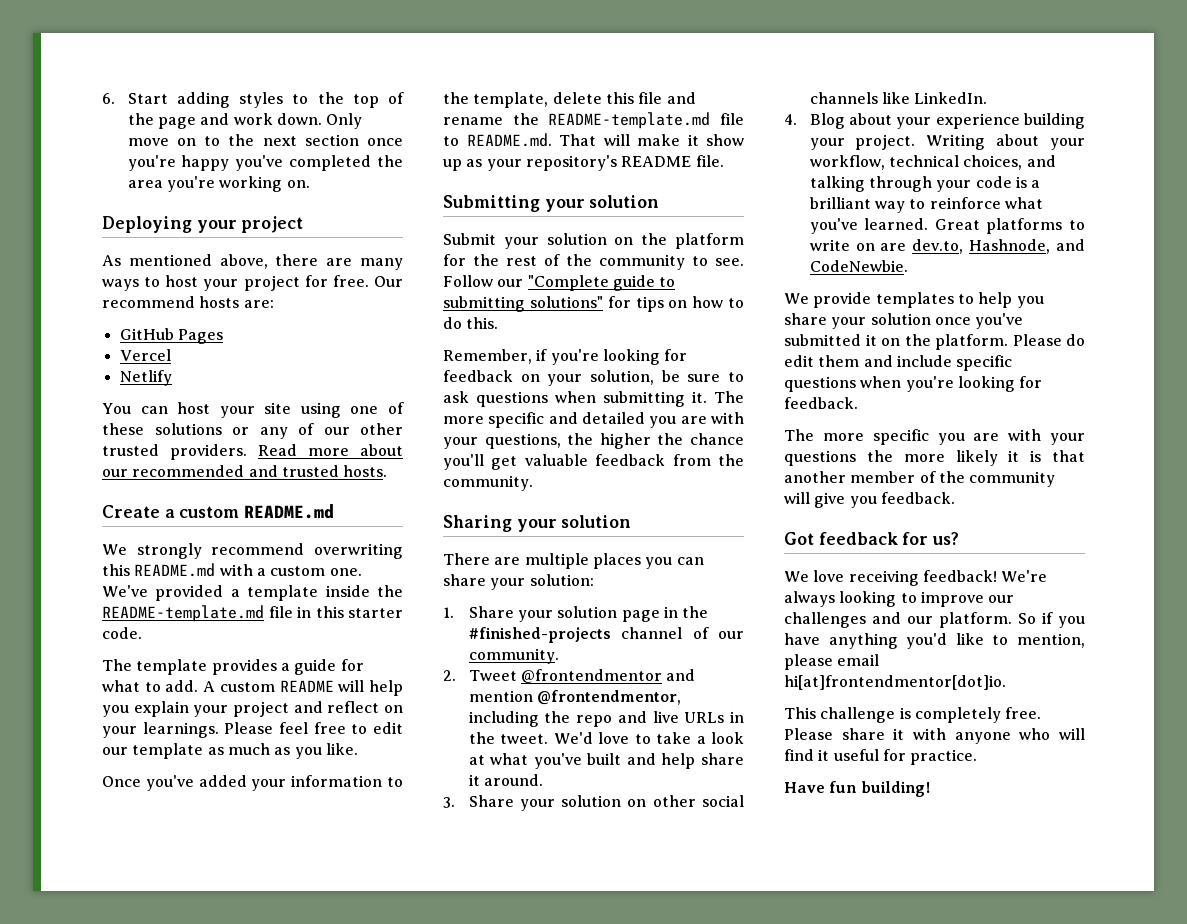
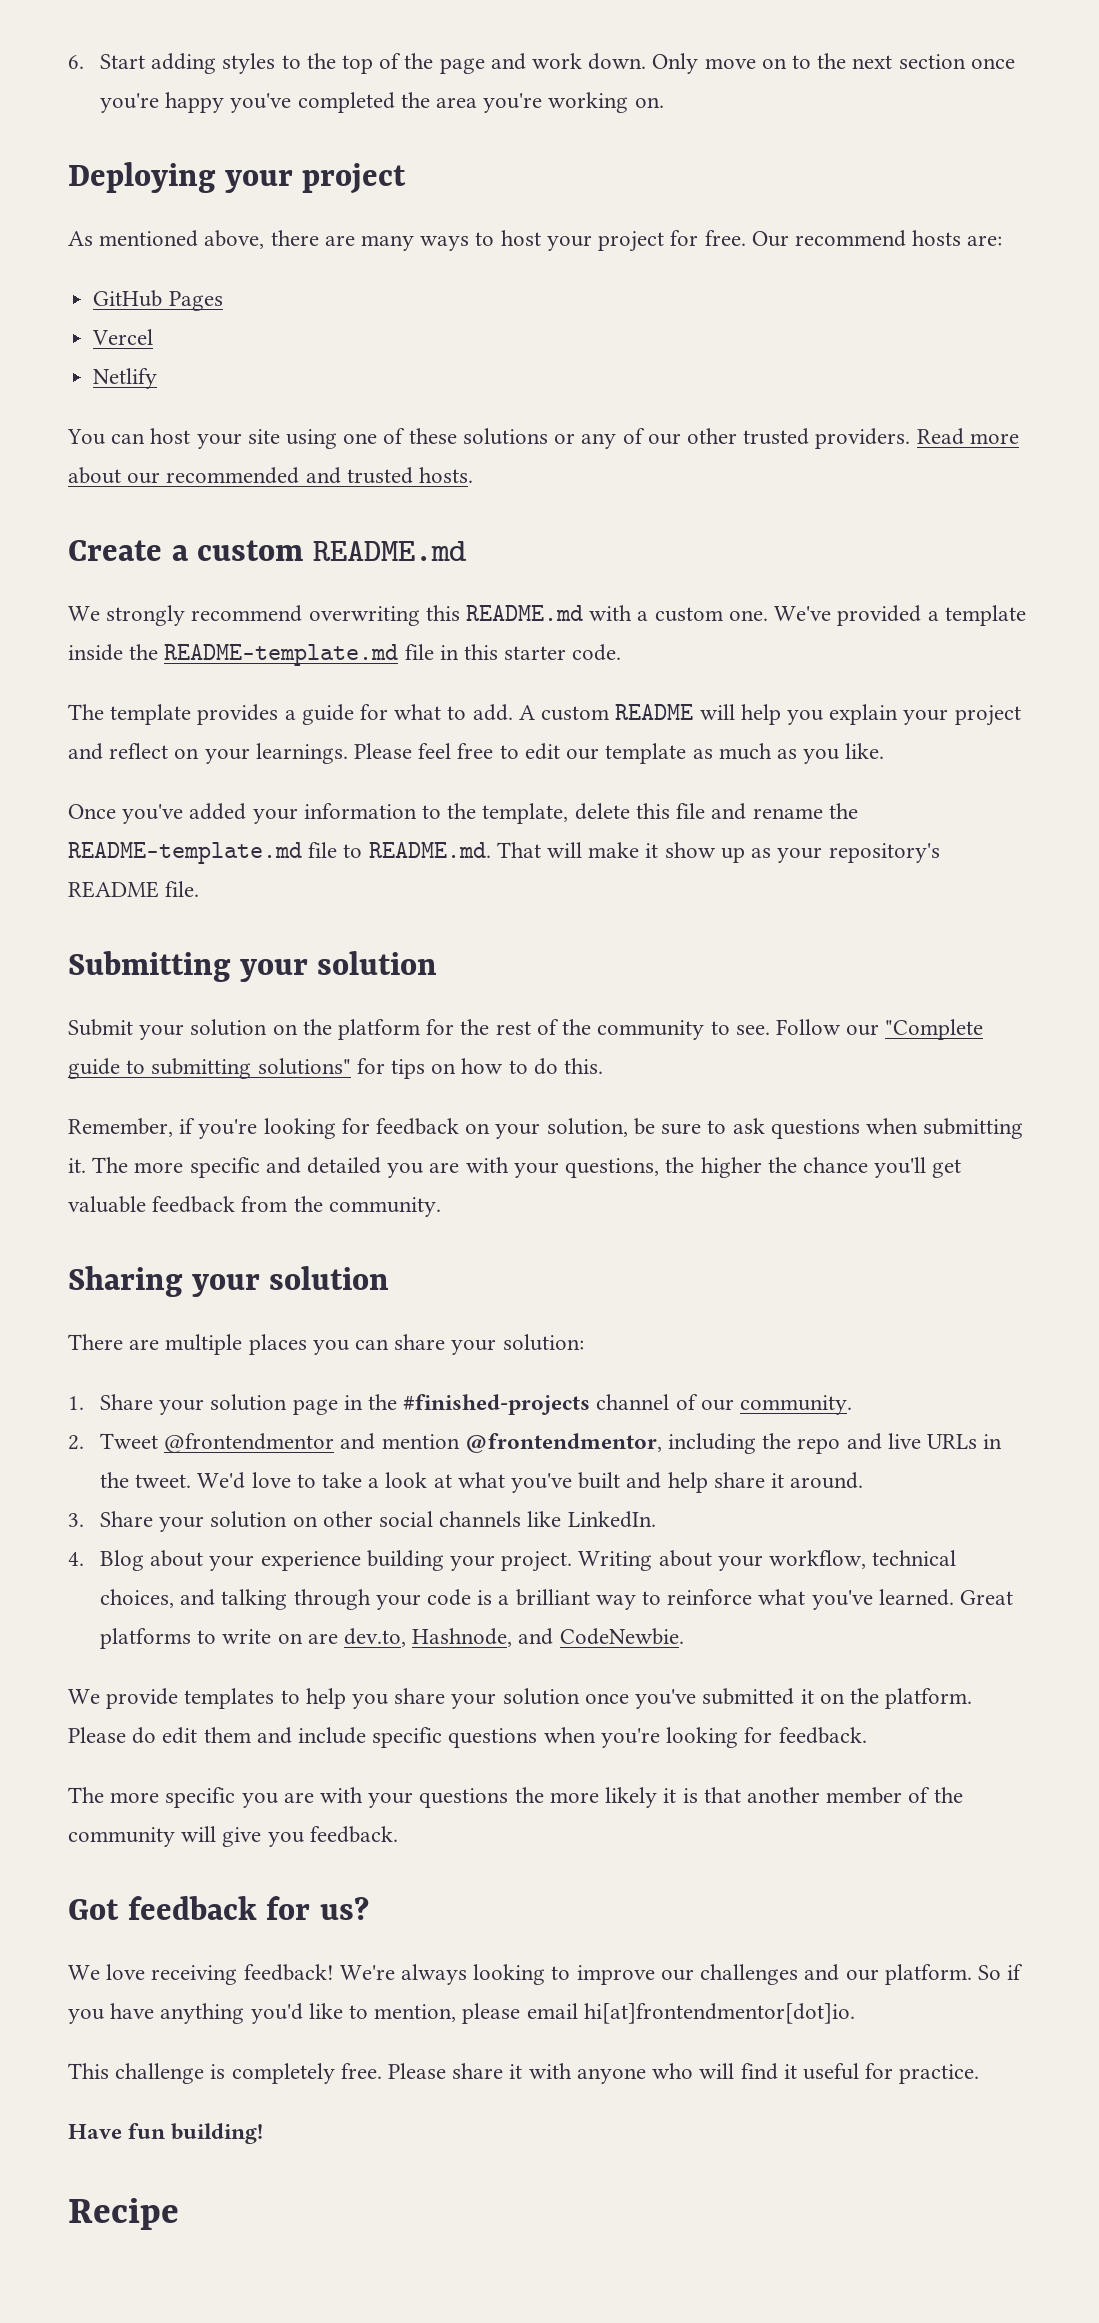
(930, 789) none -> [68,2198,179,2230] // Recipe

